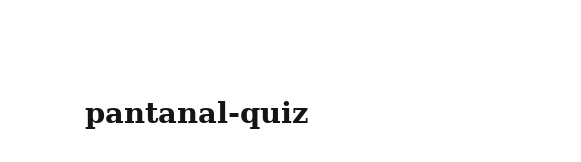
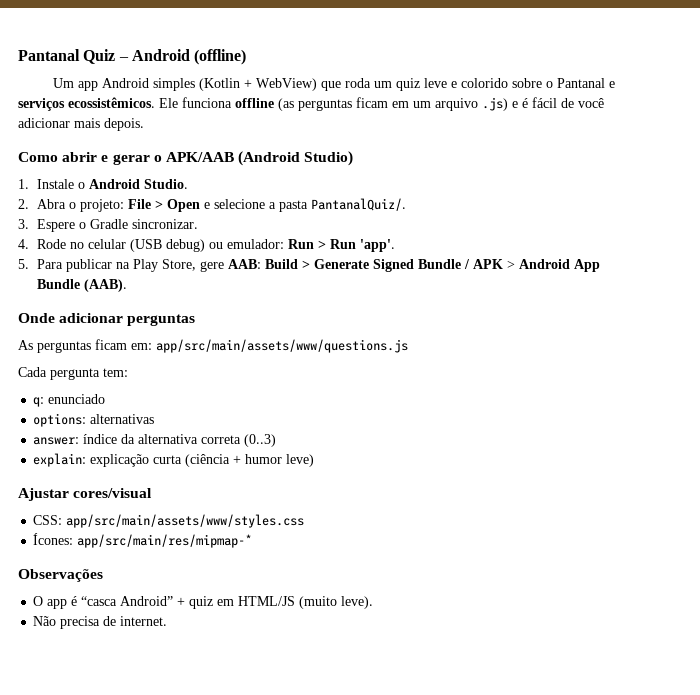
[85,101,308,129] pantanal-quiz -> [18,49,247,65] [52,78,615,91] [18,97,604,111] [18,118,144,131] [18,151,354,166] [18,179,188,189] [18,198,406,212] [18,219,198,232] [18,239,395,252] [18,259,600,272] [36,279,127,292] [18,313,196,326] [18,339,408,353] [18,367,128,380] [33,394,106,407] [33,413,155,427] [33,434,277,447] [33,453,315,467] [18,488,153,501] [33,514,305,528] [33,533,253,548] [18,569,103,582] [33,596,374,609] [33,616,168,629] Pantanal Quiz – Android (offline) // Um app Android simples (Kotlin + WebView) que roda um quiz leve e colorido sobre o Pantanal e serviços ecossistêmicos. Ele funciona offline (as perguntas ficam em um arquivo .js) e é fácil de você adicionar mais depois. // Como abrir e gerar o APK/AAB (Android Studio) // 1. Instale o Android Studio. // 2. Abra o projeto: File > Open e selecione a pasta PantanalQuiz/. // 3. Espere o Gradle sincronizar. // 4. Rode no celular (USB debug) ou emulador: Run > Run 'app'. // 5. Para publicar na Play Store, gere AAB: Build > Generate Signed Bundle / APK > Android App Bundle (AAB). // Onde adicionar perguntas // As perguntas ficam em: app/src/main/assets/www/questions.js // Cada pergunta tem: // q: enunciado // options: alternativas // answer: índice da alternativa correta (0..3) // explain: explicação curta (ciência + humor leve) // Ajustar cores/visual // CSS: app/src/main/assets/www/styles.css // Ícones: app/src/main/res/mipmap-* // Observações // O app é “casca Android” + quiz em HTML/JS (muito leve). // Não precisa de internet.

